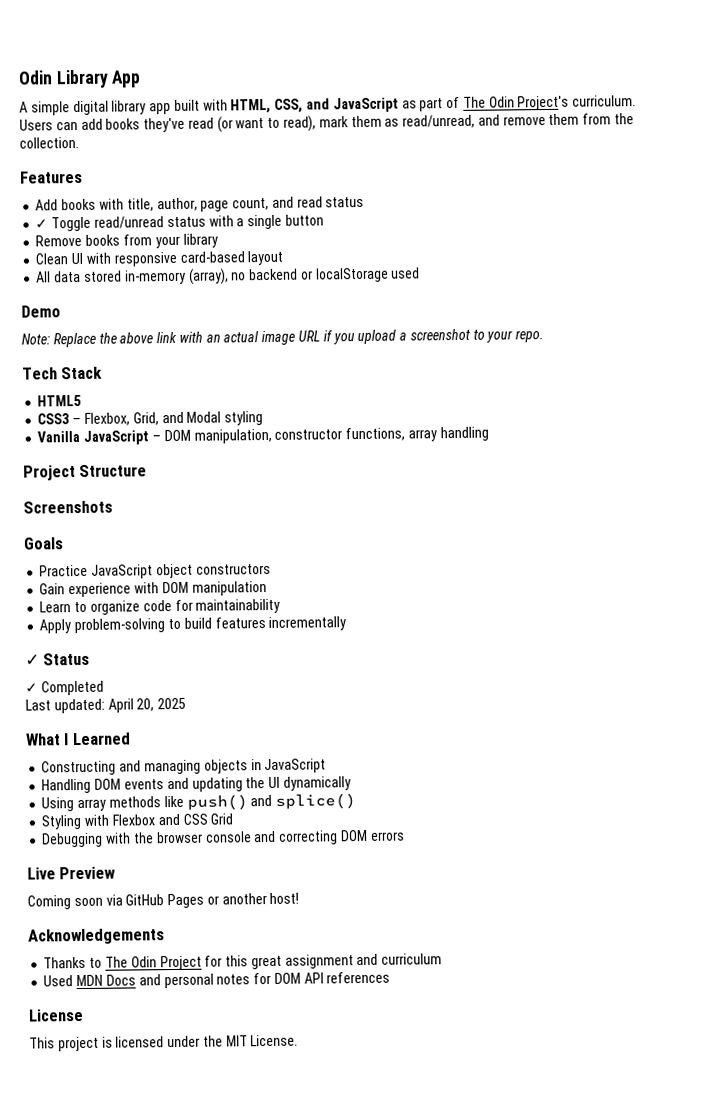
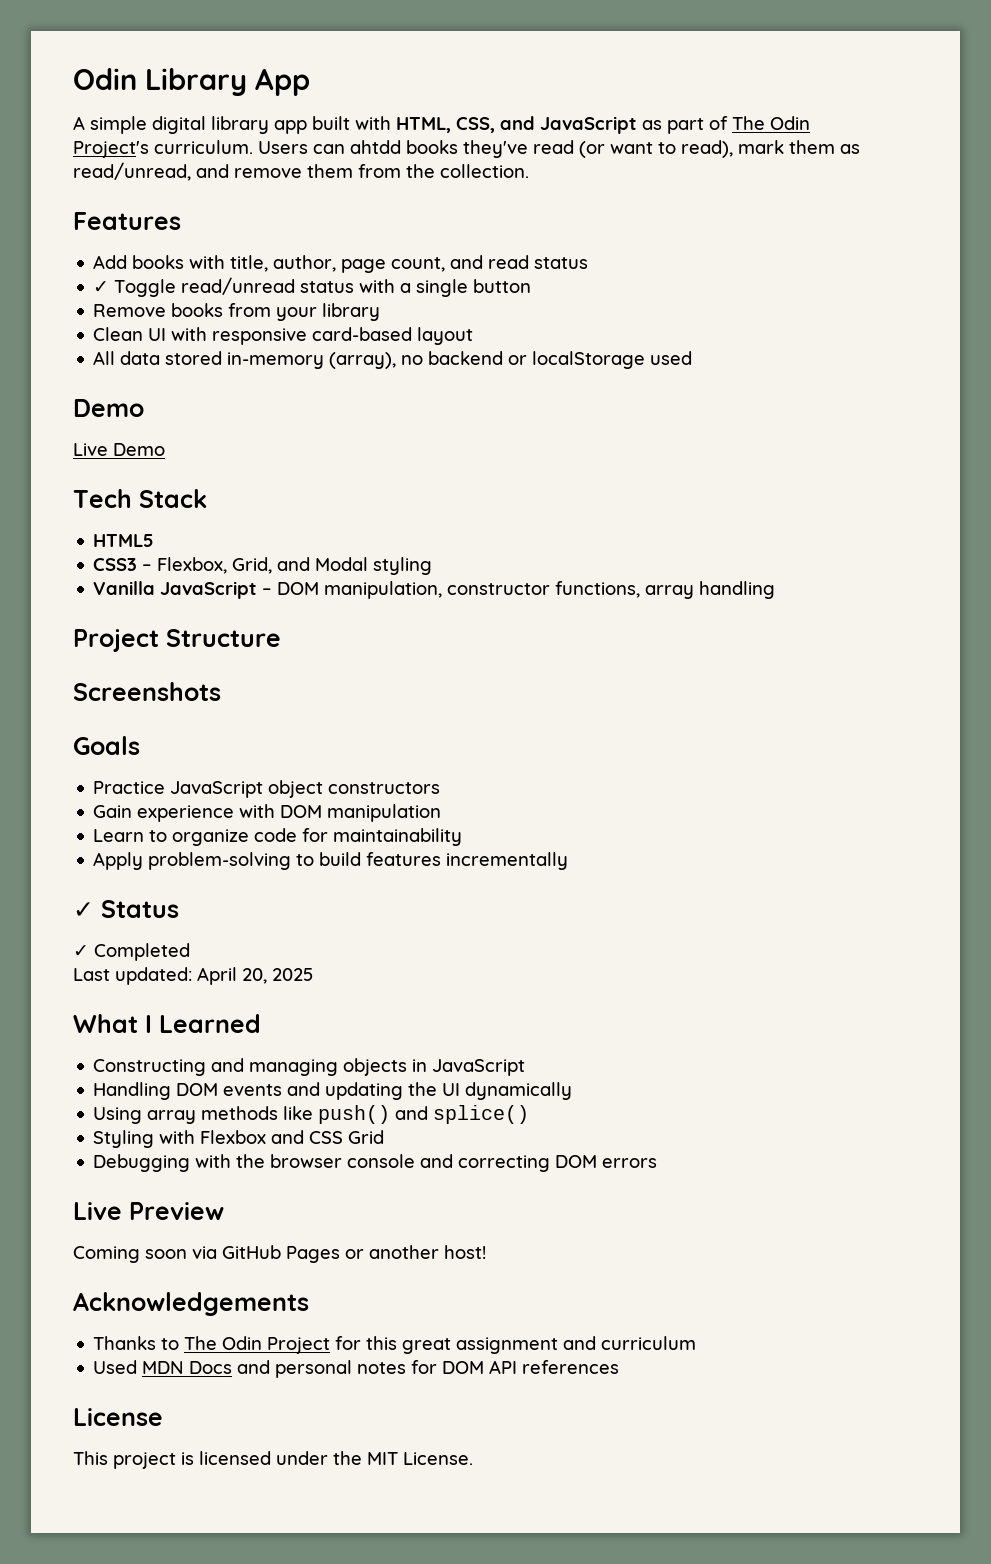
[80,118,103,130] add -> [350,140,401,154] ahtdd
[21,328,545,348] Note: Replace the above link with an actual image URL if you upload a screenshot to your repo. -> [73,443,165,456] Live Demo

